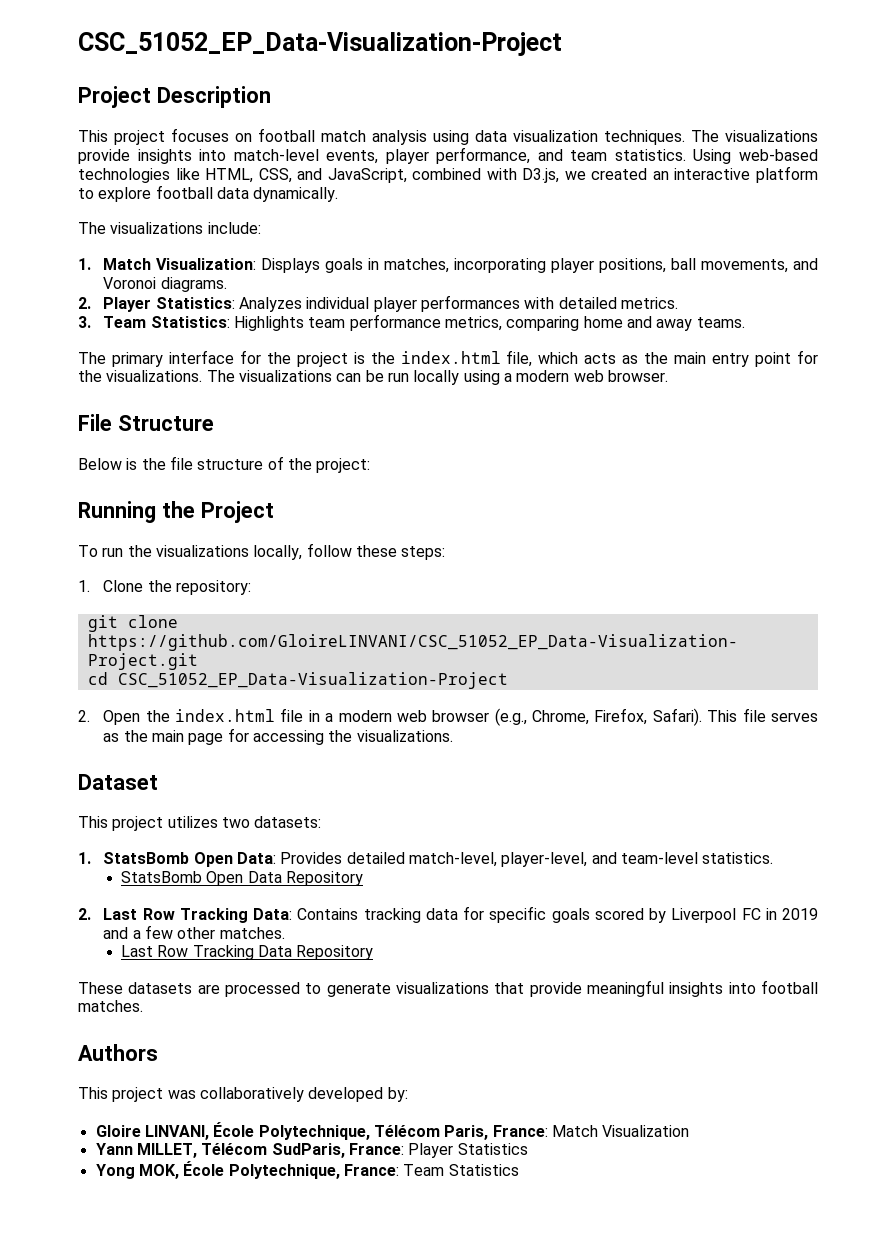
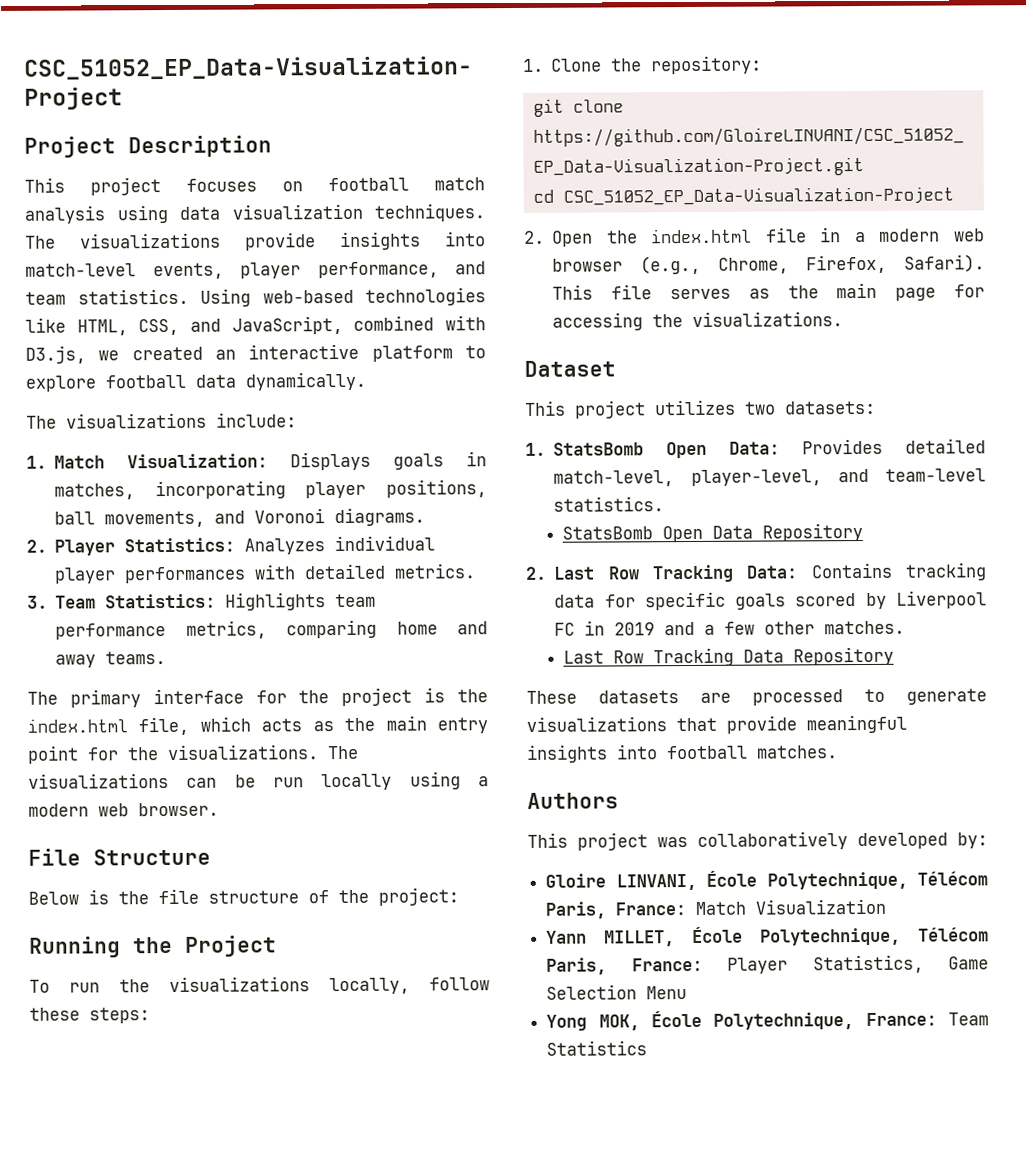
[201,1143,528,1158] Télécom SudParis, France: Player Statistics -> [692,926,989,946] [546,954,989,975] [546,984,688,1000] École Polytechnique, Télécom Paris, France: Player Statistics, Game Selection Menu

